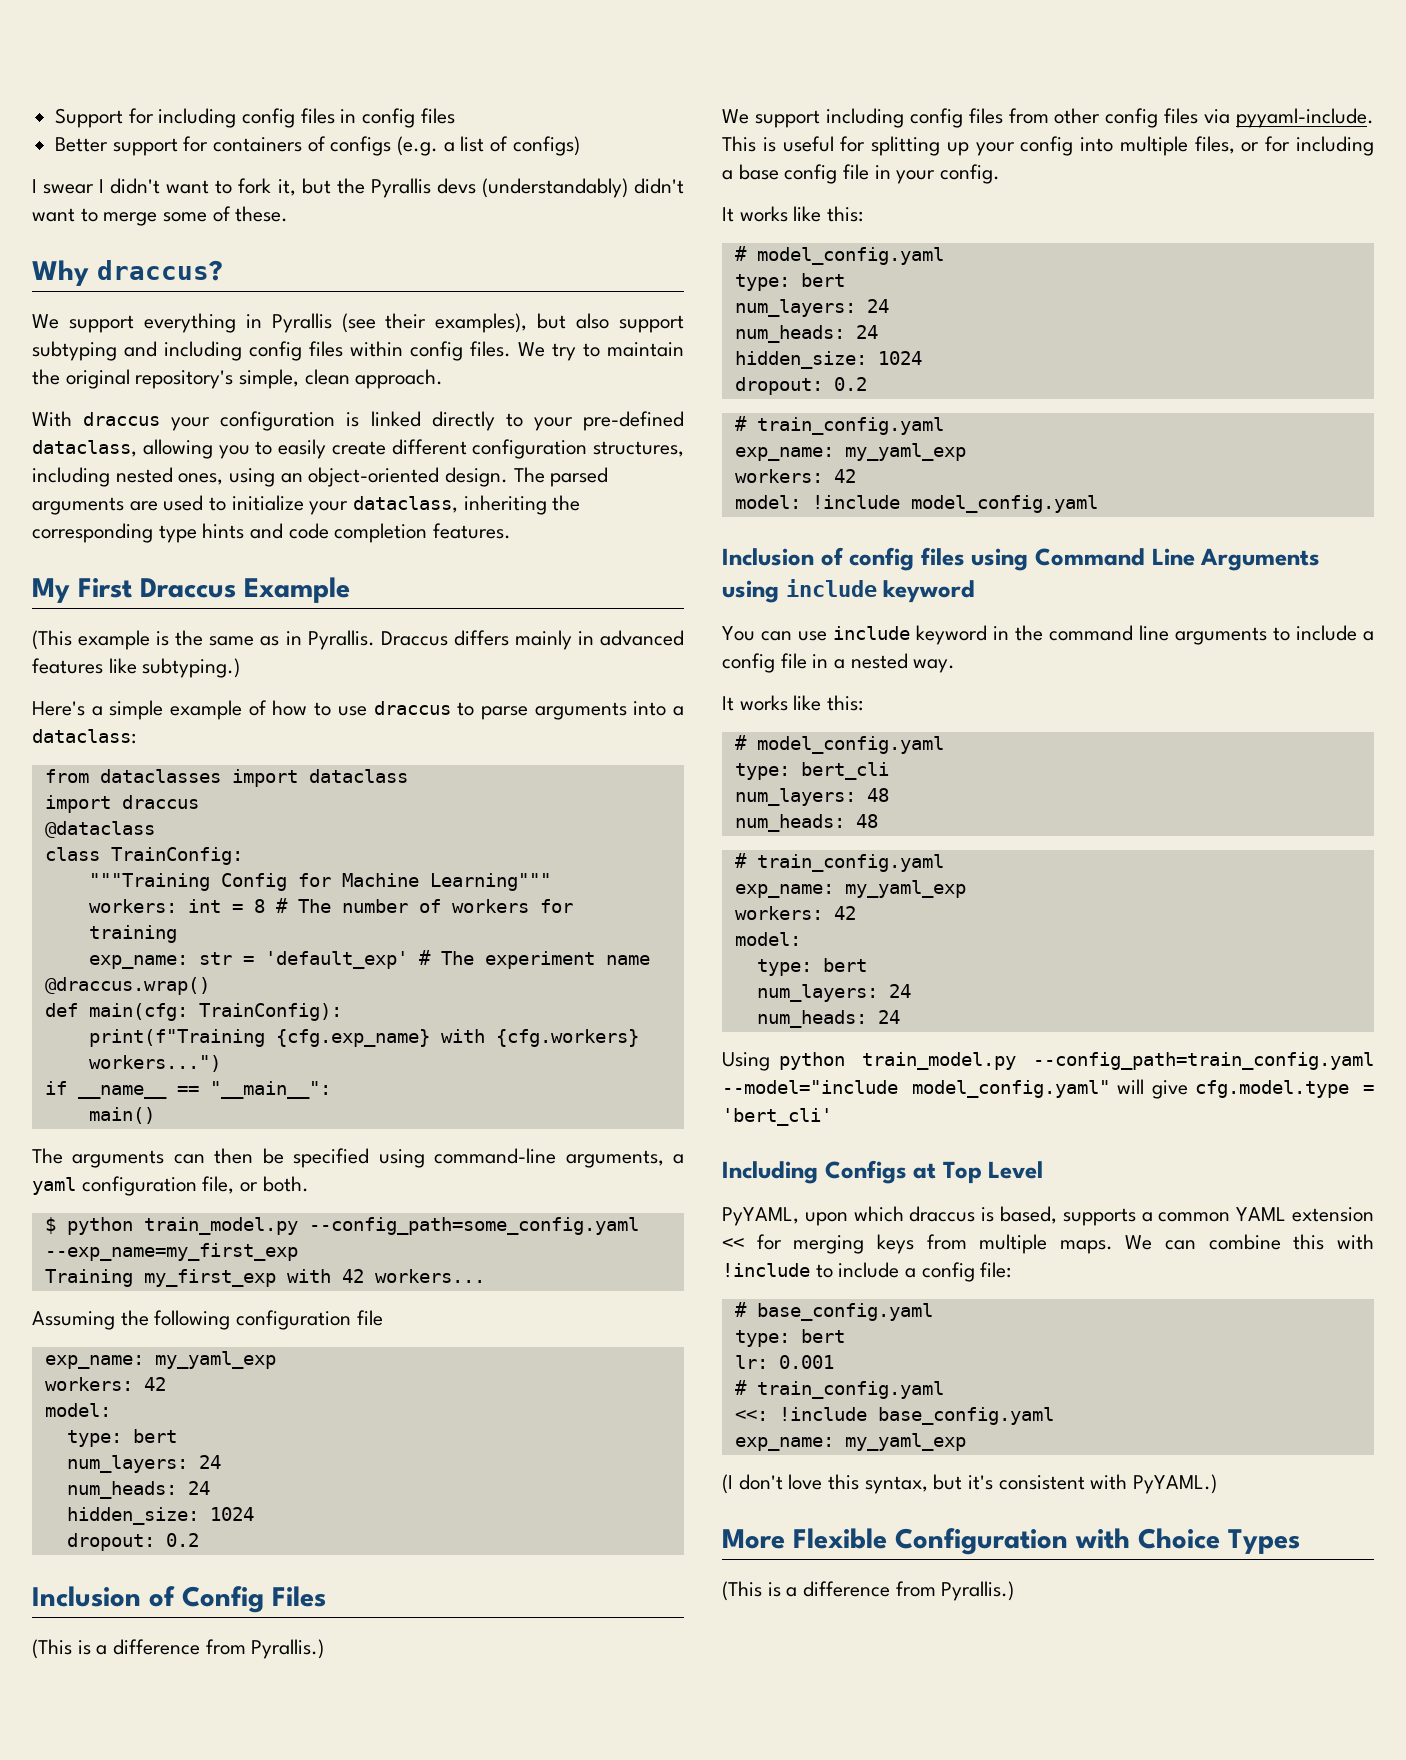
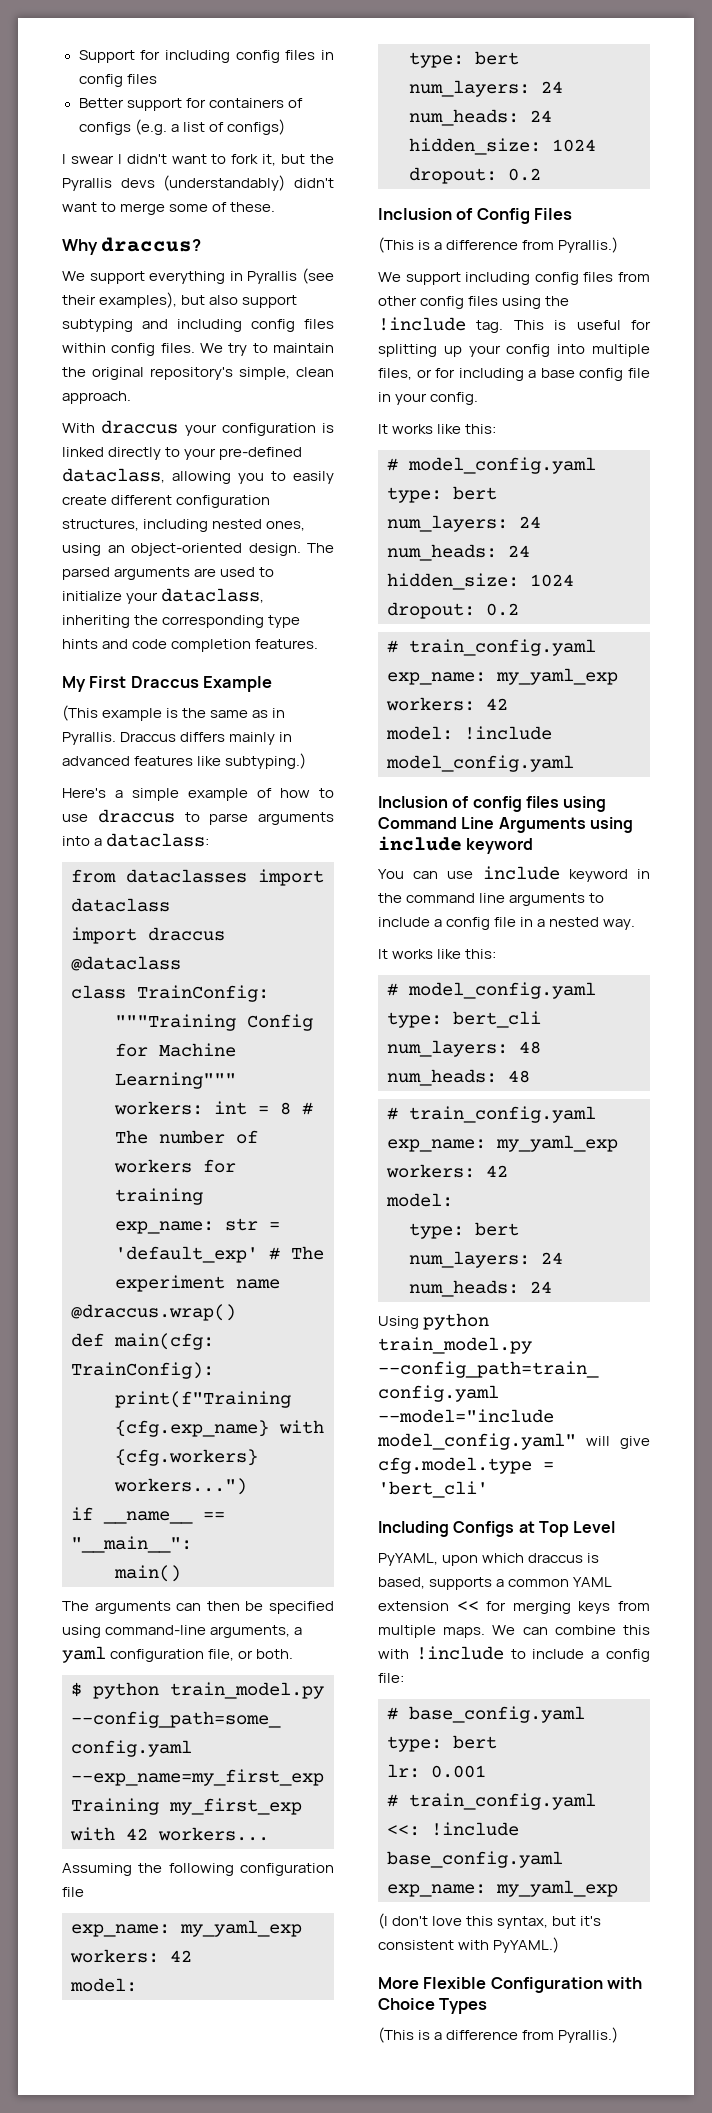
[1204,108,1374,128] via pyyaml-include. -> [502,296,570,309] [378,317,504,333] using the !include tag.

